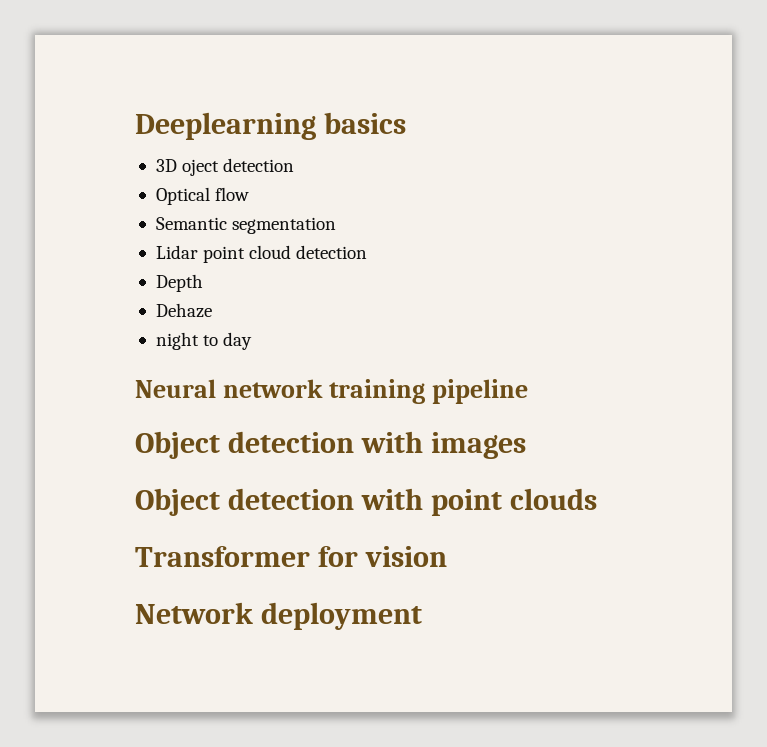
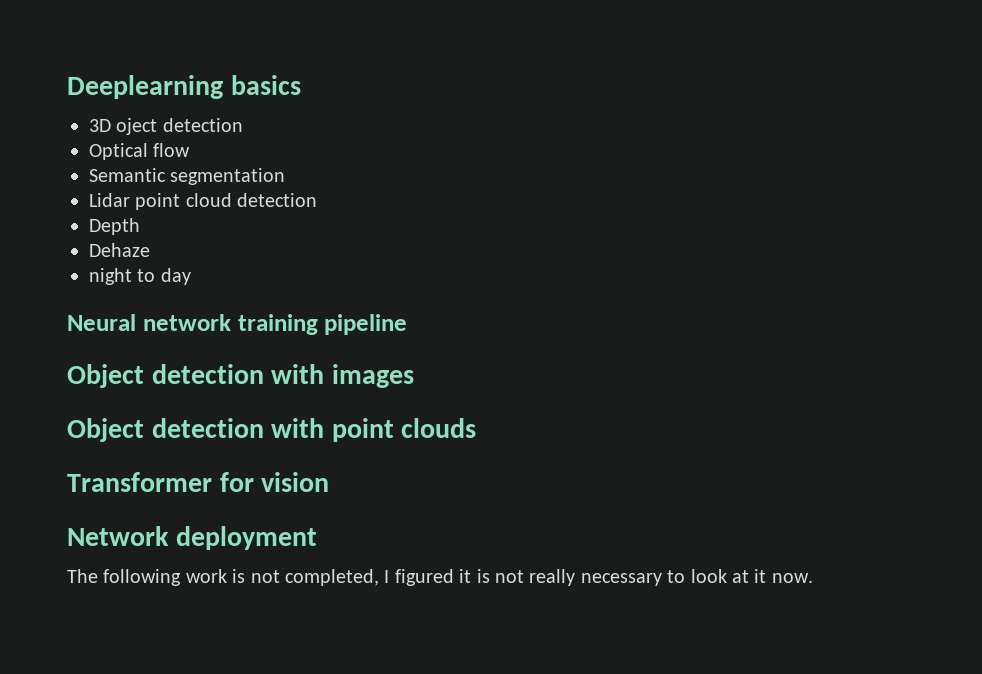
(422, 616) none -> [67,569,813,586] // The following work is not completed, I figured it is not really necessary to look at it now.

